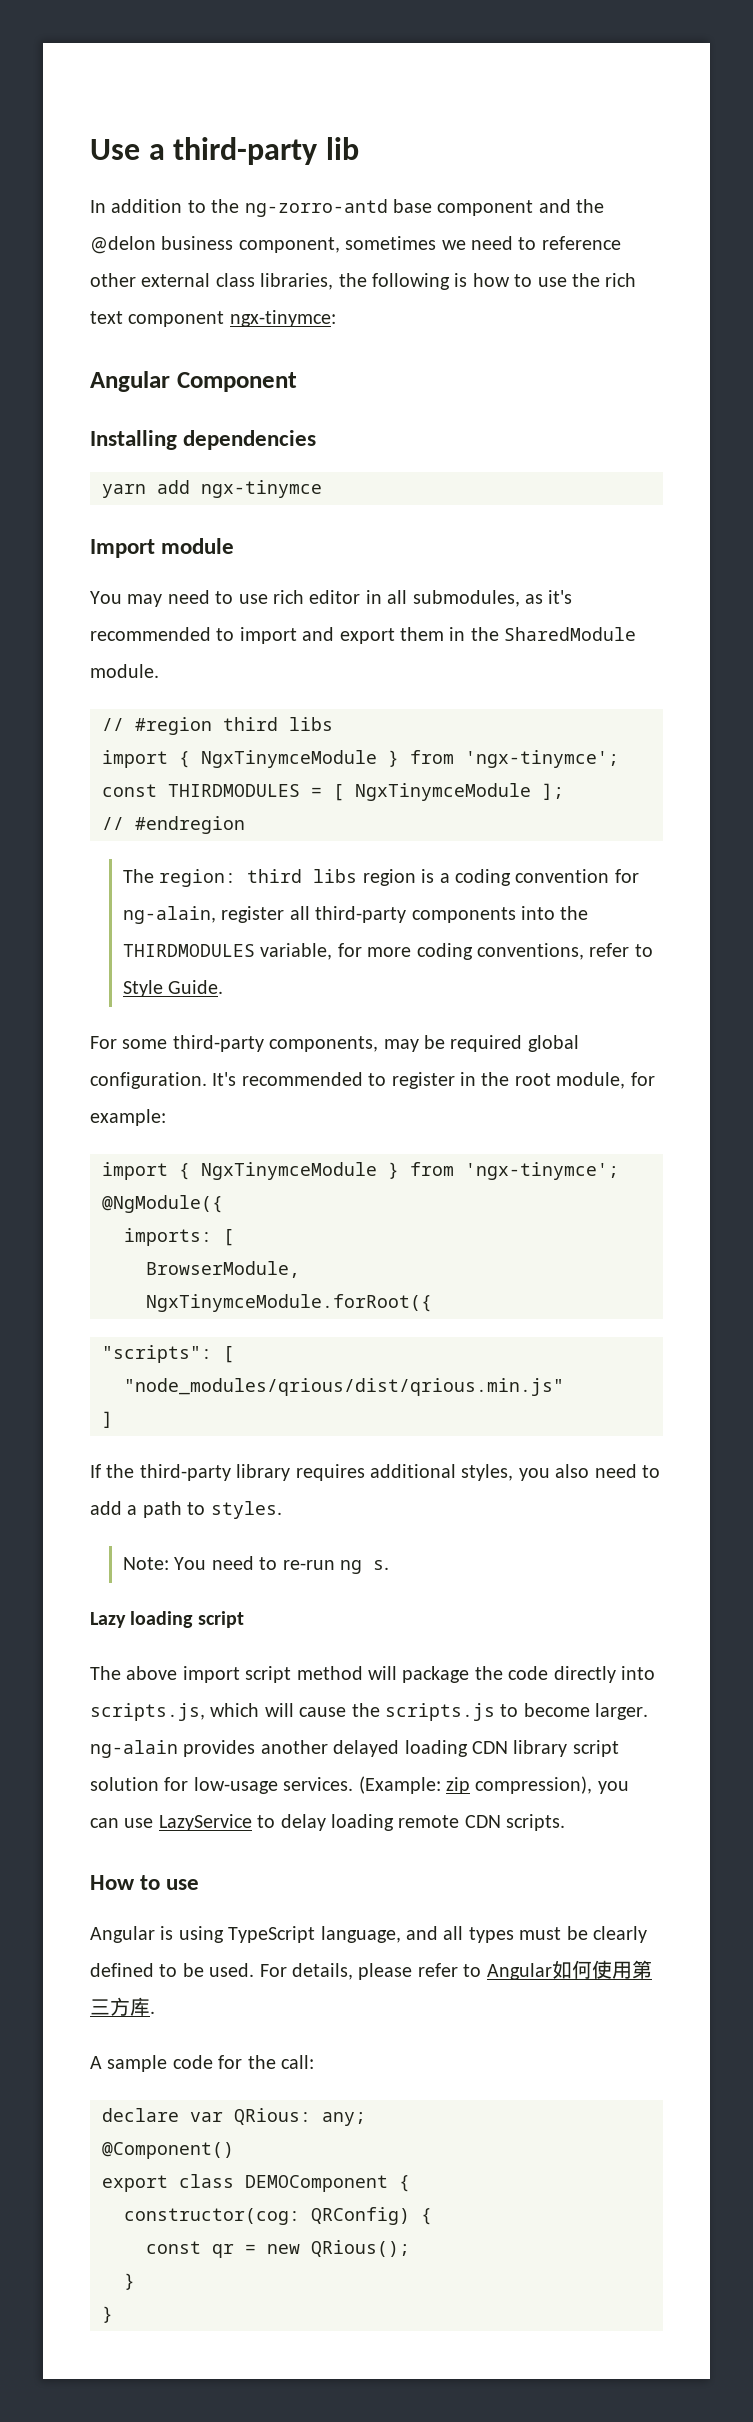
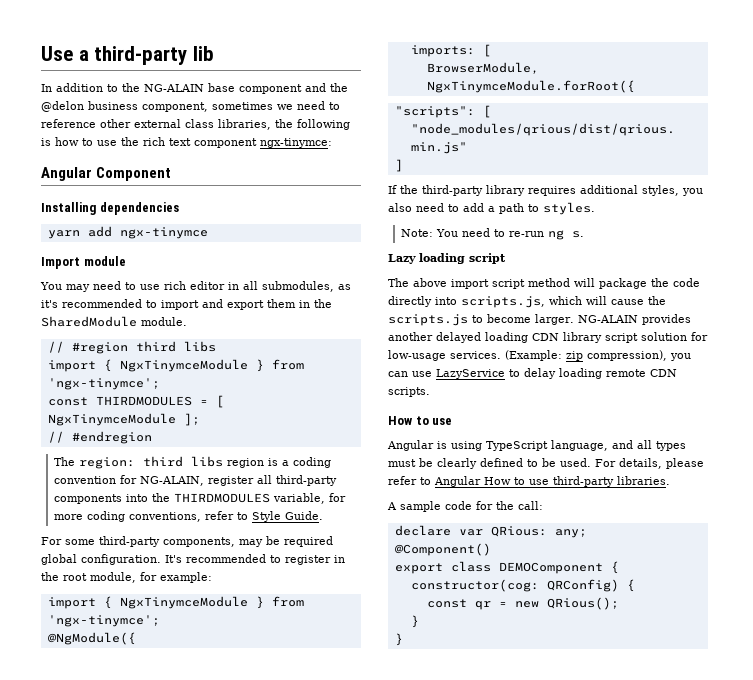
[244,199,388,217] ng-zorro-antd -> [144,84,204,92] NG-ALAIN
[122,906,216,924] ng-alain, -> [140,476,205,486] NG-ALAIN,
[90,1740,178,1758] ng-alain -> [577,315,638,323] NG-ALAIN
[551,1960,652,1979] [90,1997,155,2016] 如何使用第三方库. -> [484,476,670,487] How to use third-party libraries.

